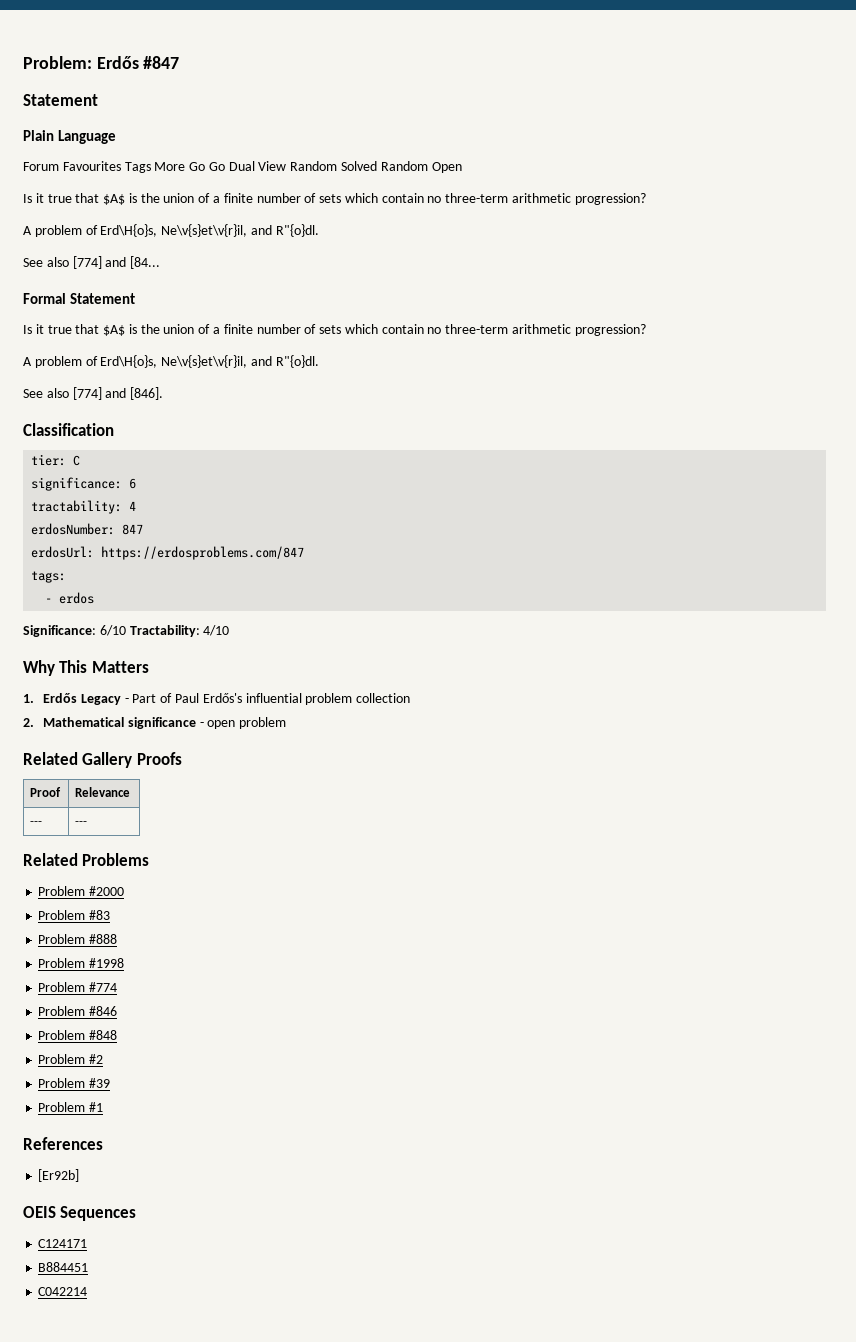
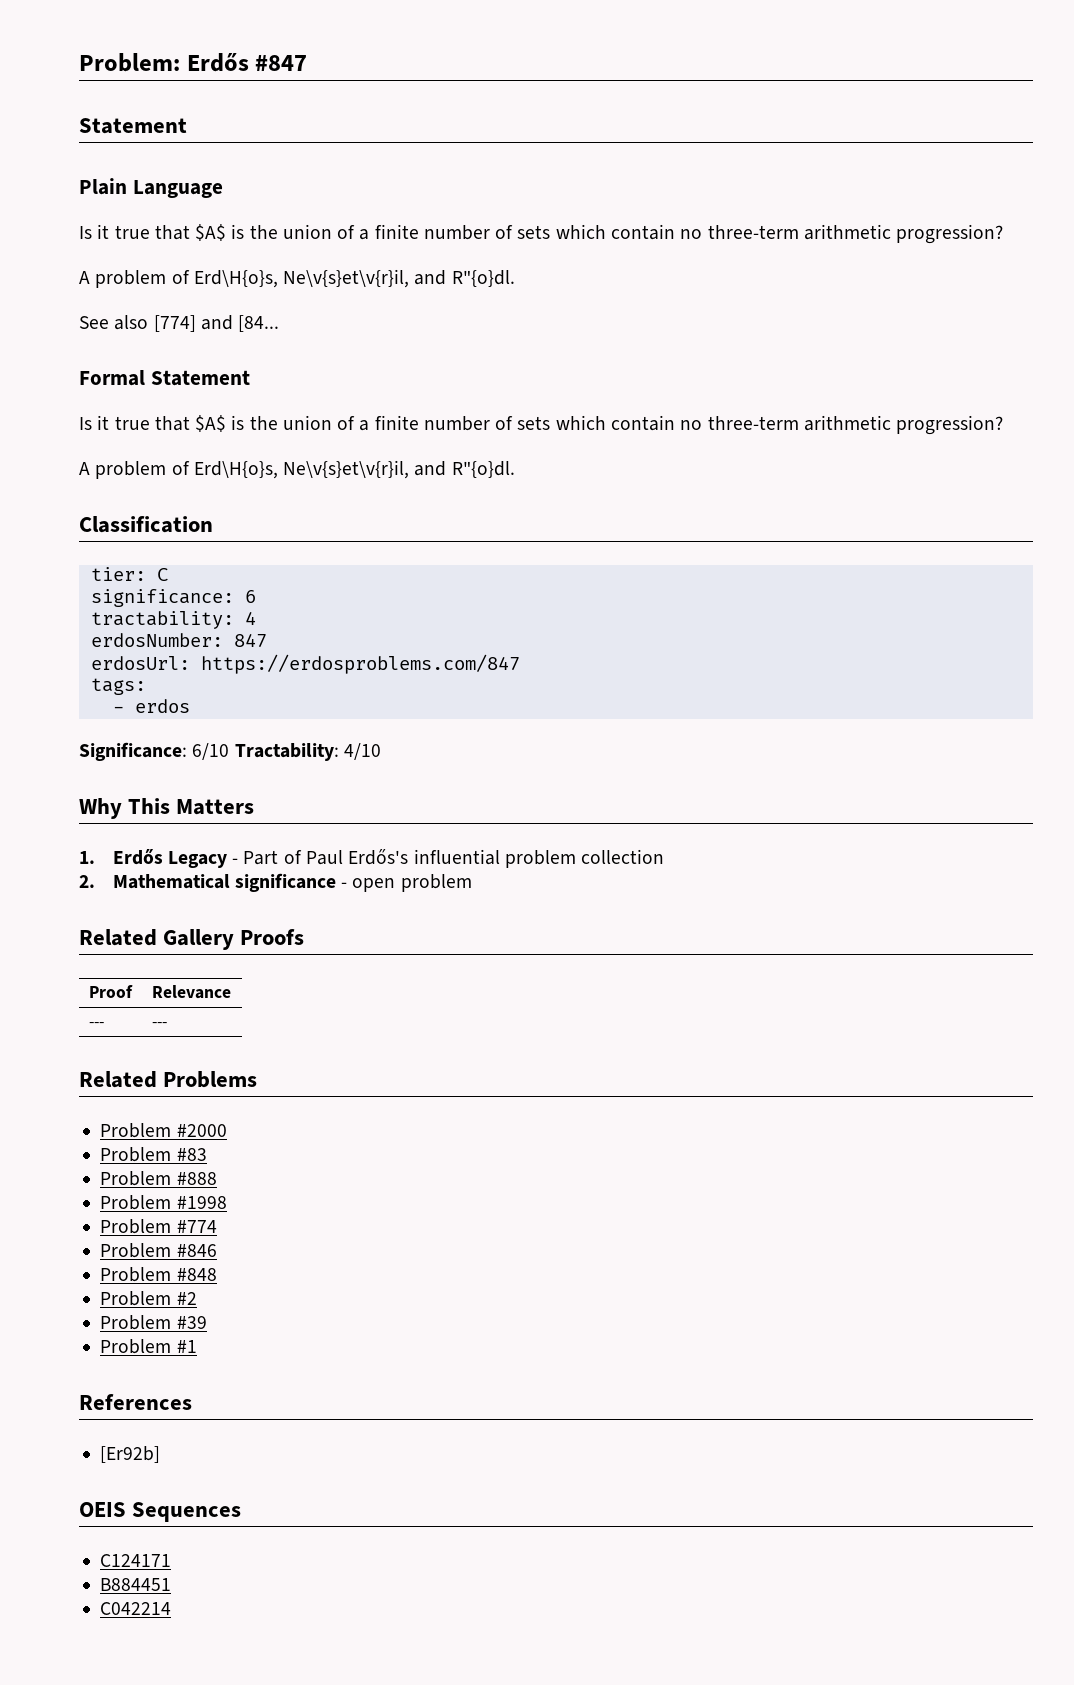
[23,161,462,173] // Forum Favourites Tags More Go Go Dual View Random Solved Random Open -> (223, 189) none
[23,387,164,400] // See also [774] and [846]. -> (515, 469) none

